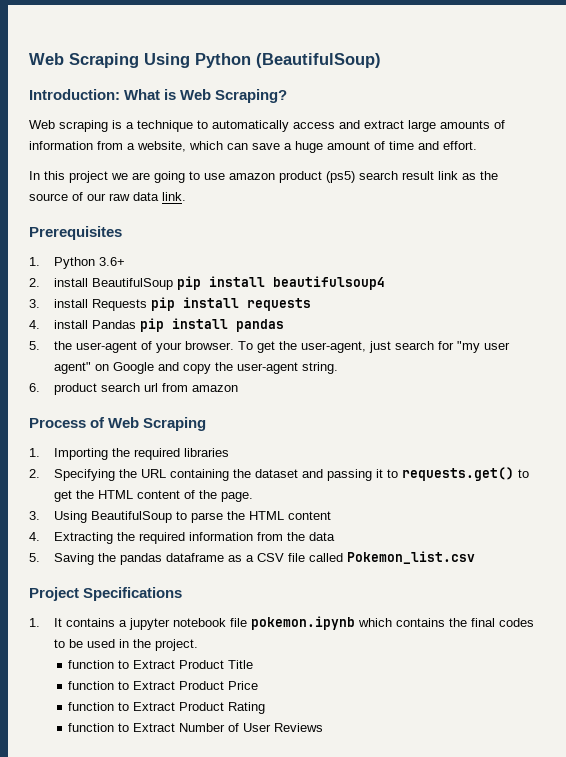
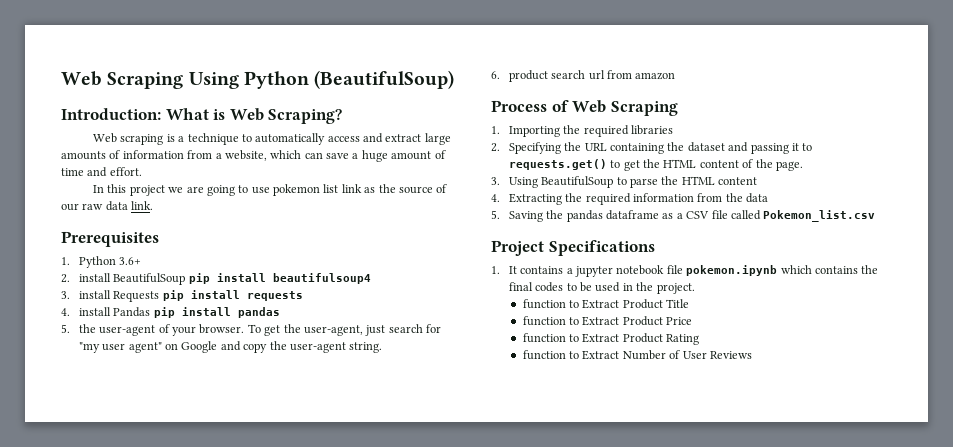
[229,171,434,183] amazon product (ps5) search result -> [273,184,339,196] pokemon list

